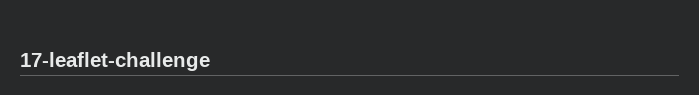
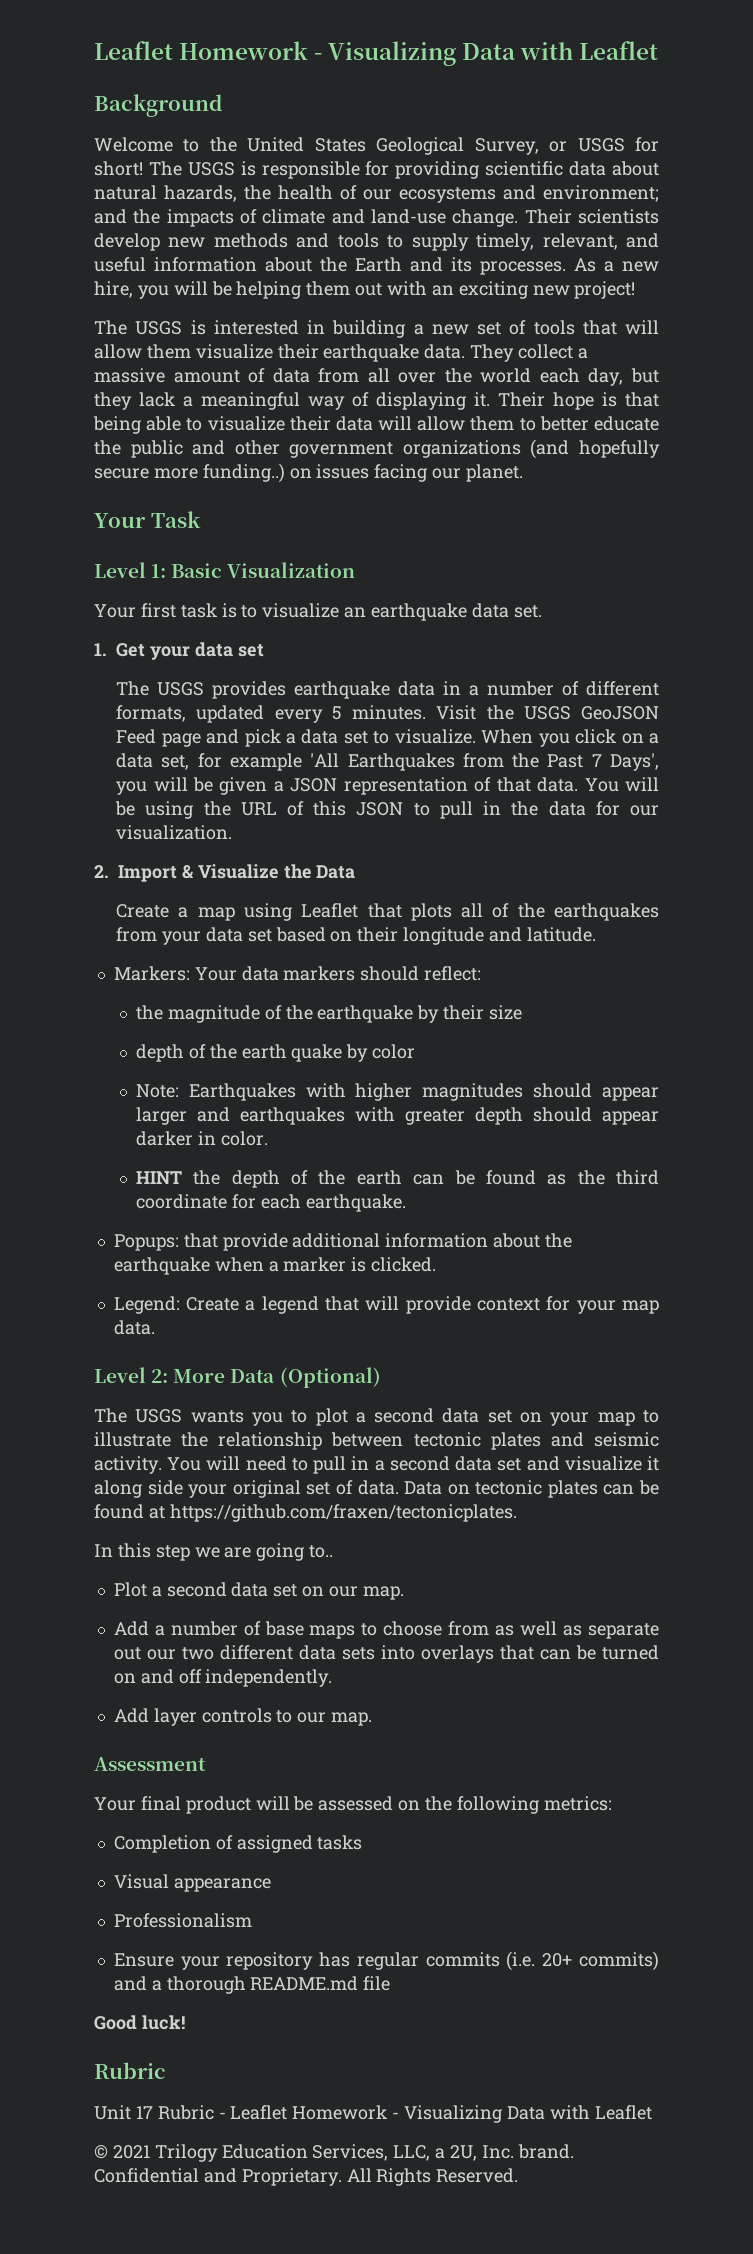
[20,52,210,71] 17-leaflet-challenge -> [94,41,659,66] [94,94,222,117] [94,137,660,155] [94,161,660,179] [94,185,659,203] [94,209,659,227] [94,233,660,251] [94,257,659,275] [94,281,636,299] [94,320,659,338] [94,344,588,362] [94,368,659,386] [94,392,659,410] [93,416,659,434] [94,439,660,459] [94,463,524,483] [94,511,201,528] [94,562,356,578] [94,603,542,621] [94,642,264,660] [116,681,659,699] [116,705,659,723] [116,729,660,747] [116,753,659,771] [116,777,659,795] [115,801,659,819] [116,825,233,840] [94,864,356,882] [116,903,660,921] [116,927,596,945] [113,966,482,981] [135,1005,522,1023] [135,1044,416,1062] [135,1083,659,1101] [135,1107,659,1125] [135,1131,268,1146] [135,1170,659,1188] [135,1194,406,1212] [113,1233,572,1251] [113,1257,437,1275] [113,1296,659,1314] [113,1320,155,1335] [94,1367,381,1388] [94,1408,660,1426] [94,1432,660,1450] [94,1456,659,1474] [94,1480,659,1498] [94,1504,517,1522] [94,1543,334,1561] [113,1582,404,1600] [113,1621,659,1639] [113,1645,659,1663] [113,1669,333,1687] [113,1708,373,1726] [94,1757,206,1771] [94,1796,612,1814] [113,1835,363,1853] [113,1874,271,1892] [113,1913,252,1928] [113,1951,660,1971] [113,1976,391,1994] [94,2015,185,2030] [94,2062,166,2079] [94,2105,652,2123] [94,2144,574,2162] [94,2168,519,2186] Leaflet Homework - Visualizing Data with Leaflet // Background // Welcome to the United States Geological Survey, or USGS for short! The USGS is responsible for providing scientific data about natural hazards, the health of our ecosystems and environment; and the impacts of climate and land-use change. Their scientists develop new methods and tools to supply timely, relevant, and useful information about the Earth and its processes. As a new hire, you will be helping them out with an exciting new project! // The USGS is interested in building a new set of tools that will allow them visualize their earthquake data. They collect a massive amount of data from all over the world each day, but they lack a meaningful way of displaying it. Their hope is that being able to visualize their data will allow them to better educate the public and other government organizations (and hopefully secure more funding..) on issues facing our planet. // Your Task // Level 1: Basic Visualization // Your first task is to visualize an earthquake data set. // 1. Get your data set // The USGS provides earthquake data in a number of different formats, updated every 5 minutes. Visit the USGS GeoJSON Feed page and pick a data set to visualize. When you click on a data set, for example 'All Earthquakes from the Past 7 Days', you will be given a JSON representation of that data. You will be using the URL of this JSON to pull in the data for our visualization. // 2. Import & Visualize the Data // Create a map using Leaflet that plots all of the earthquakes from your data set based on their longitude and latitude. // Markers: Your data markers should reflect: // the magnitude of the earthquake by their size // depth of the earth quake by color // Note: Earthquakes with higher magnitudes should appear larger and earthquakes with greater depth should appear darker in color. // HINT the depth of the earth can be found as the third coordinate for each earthquake. // Popups: that provide additional information about the earthquake when a marker is clicked. // Legend: Create a legend that will provide context for your map data. // Level 2: More Data (Optional) // The USGS wants you to plot a second data set on your map to illustrate the relationship between tectonic plates and seismic activity. You will need to pull in a second data set and visualize it along side your original set of data. Data on tectonic plates can be found at https://github.com/fraxen/tectonicplates. // In this step we are going to.. // Plot a second data set on our map. // Add a number of base maps to choose from as well as separate out our two different data sets into overlays that can be turned on and off independently. // Add layer controls to our map. // Assessment // Your final product will be assessed on the following metrics: // Completion of assigned tasks // Visual appearance // Professionalism // Ensure your repository has regular commits (i.e. 20+ commits) and a thorough README.md file // Good luck! // Rubric // Unit 17 Rubric - Leaflet Homework - Visualizing Data with Leaflet // © 2021 Trilogy Education Services, LLC, a 2U, Inc. brand. Confidential and Proprietary. All Rights Reserved.

